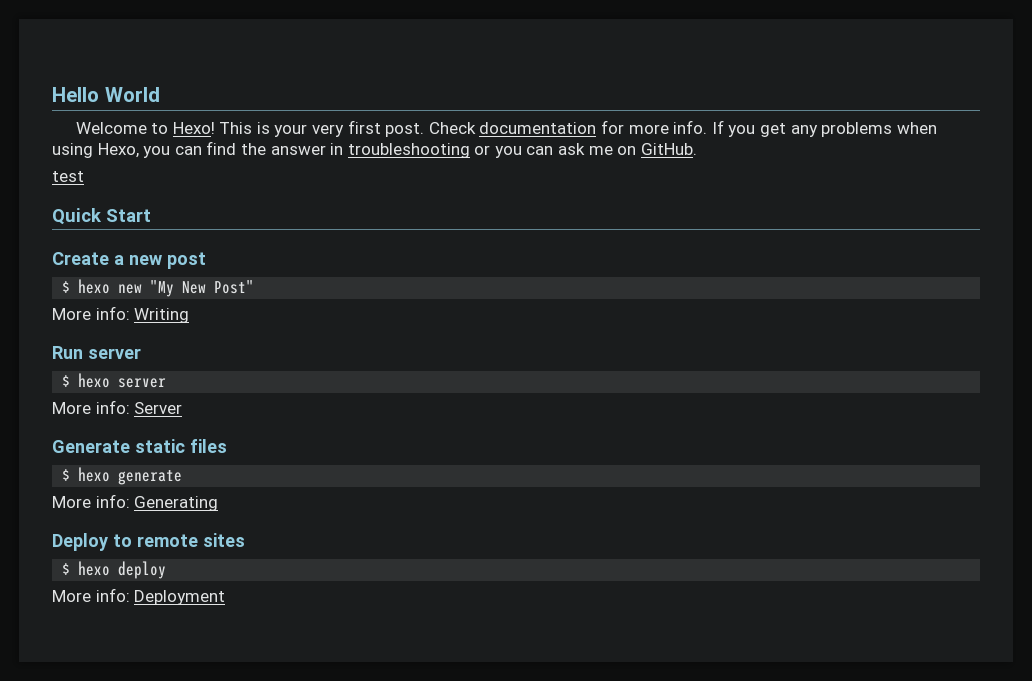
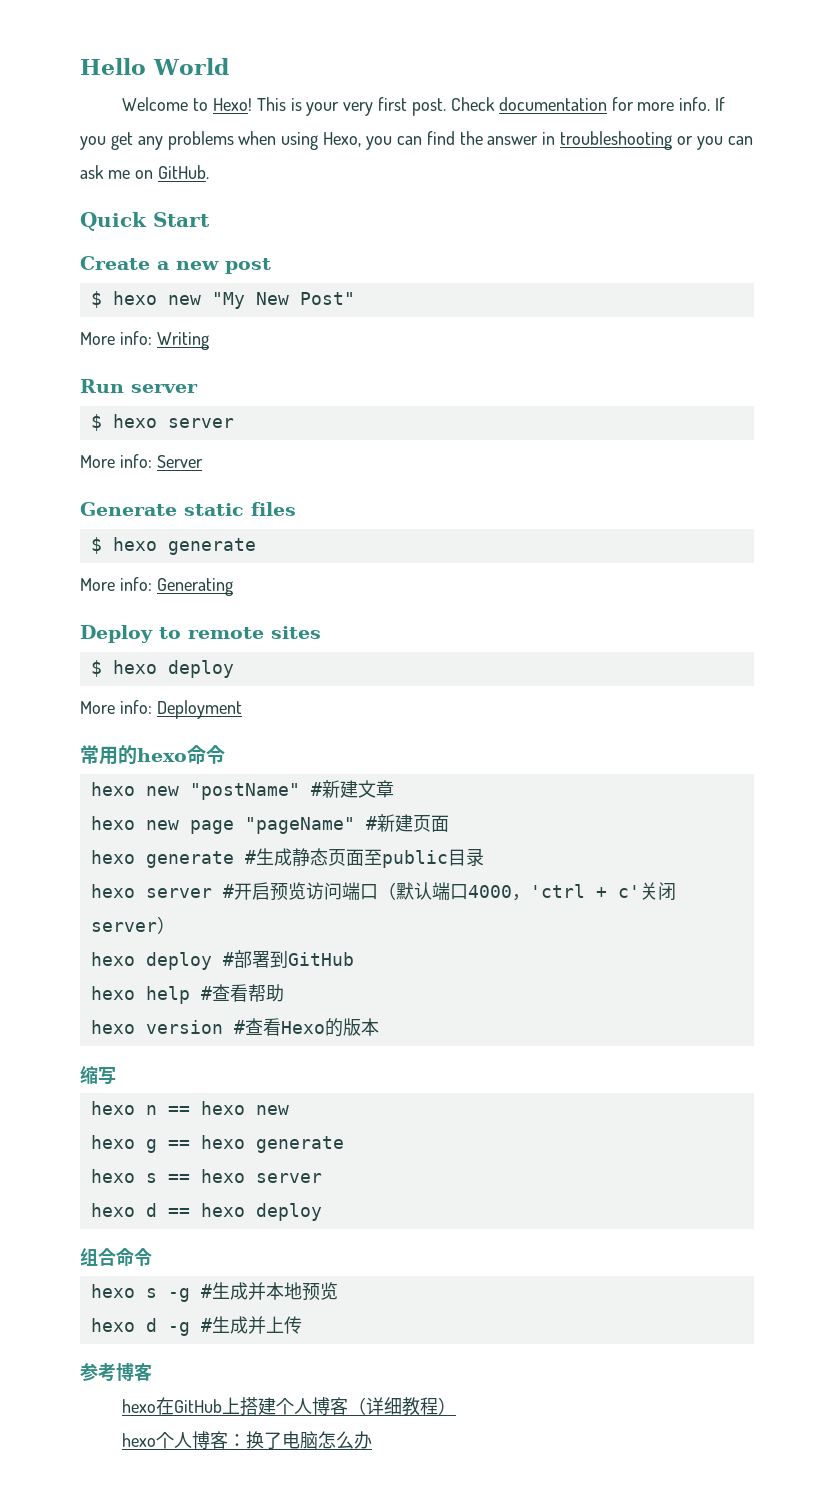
[52,171,84,182] // test -> (209, 172) none
(226, 597) none -> [80,745,225,765] [90,780,394,800] [90,814,449,834] [90,848,484,868] [90,882,676,901] [90,916,175,934] [90,950,354,970] [90,984,284,1004] [90,1018,379,1037] [80,1065,116,1084] [90,1101,289,1115] [90,1135,344,1153] [90,1169,322,1183] [90,1203,322,1221] [80,1248,152,1267] [90,1282,338,1302] [90,1316,302,1336] [80,1363,152,1381] [122,1397,457,1416] [122,1431,373,1449] // 常用的hexo命令 // hexo new "postName" #新建文章 // hexo new page "pageName" #新建页面 // hexo generate #生成静态页面至public目录 // hexo server #开启预览访问端口（默认端口4000，'ctrl + c'关闭server） // hexo deploy #部署到GitHub // hexo help #查看帮助 // hexo version #查看Hexo的版本 // 缩写 // hexo n == hexo new // hexo g == hexo generate // hexo s == hexo server // hexo d == hexo deploy // 组合命令 // hexo s -g #生成并本地预览 // hexo d -g #生成并上传 // 参考博客 // hexo在GitHub上搭建个人博客（详细教程） // hexo个人博客：换了电脑怎么办

